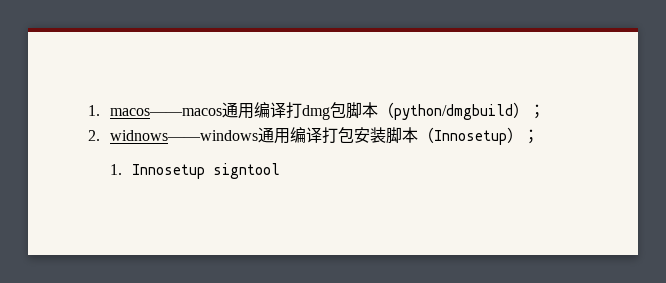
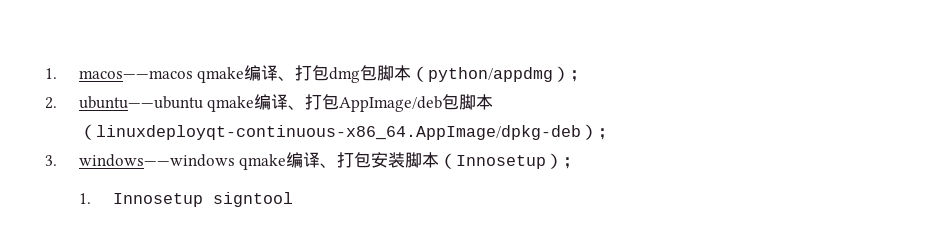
[222,102,303,119] 通用编译打 -> [197,65,330,83] qmake编译、打包
[394,104,514,120] python/dmgbuild -> [428,67,554,82] python/appdmg
[110,127,323,144] widnows——windows通用编译 -> [78,94,494,112] [78,124,615,140] [45,152,338,170] ubuntu——ubuntu qmake编译、打包AppImage/deb包脚本（linuxdeployqt-continuous-x86_64.AppImage/dpkg-deb）； // 3. windows——windows qmake编译、

